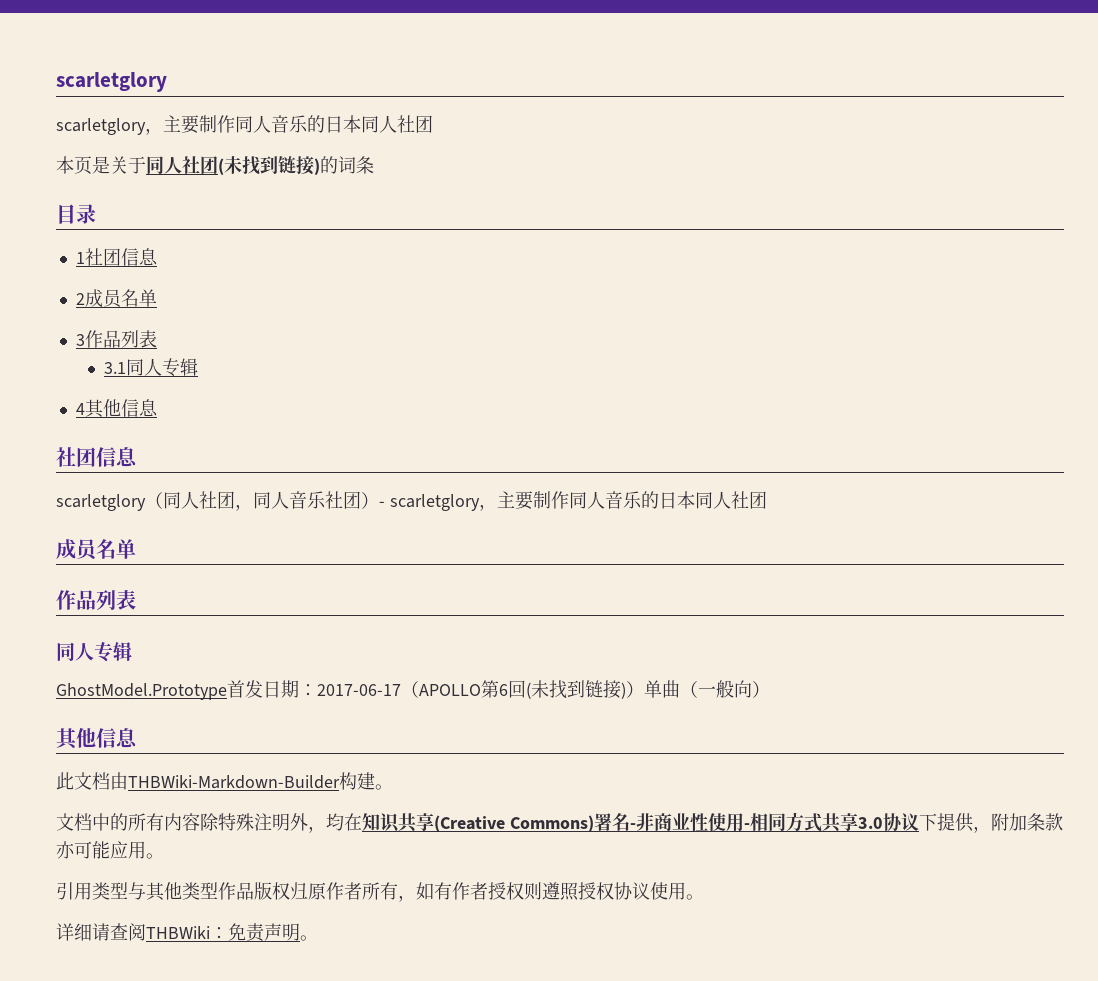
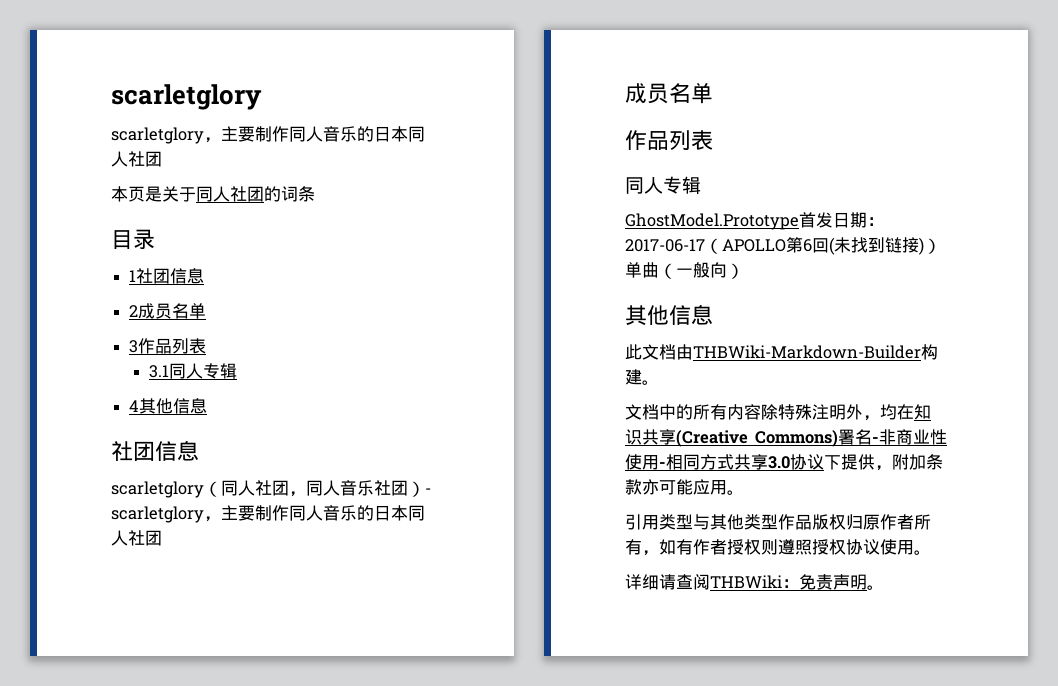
[218,156,320,175] (未找到链接) -> (264, 194) none

